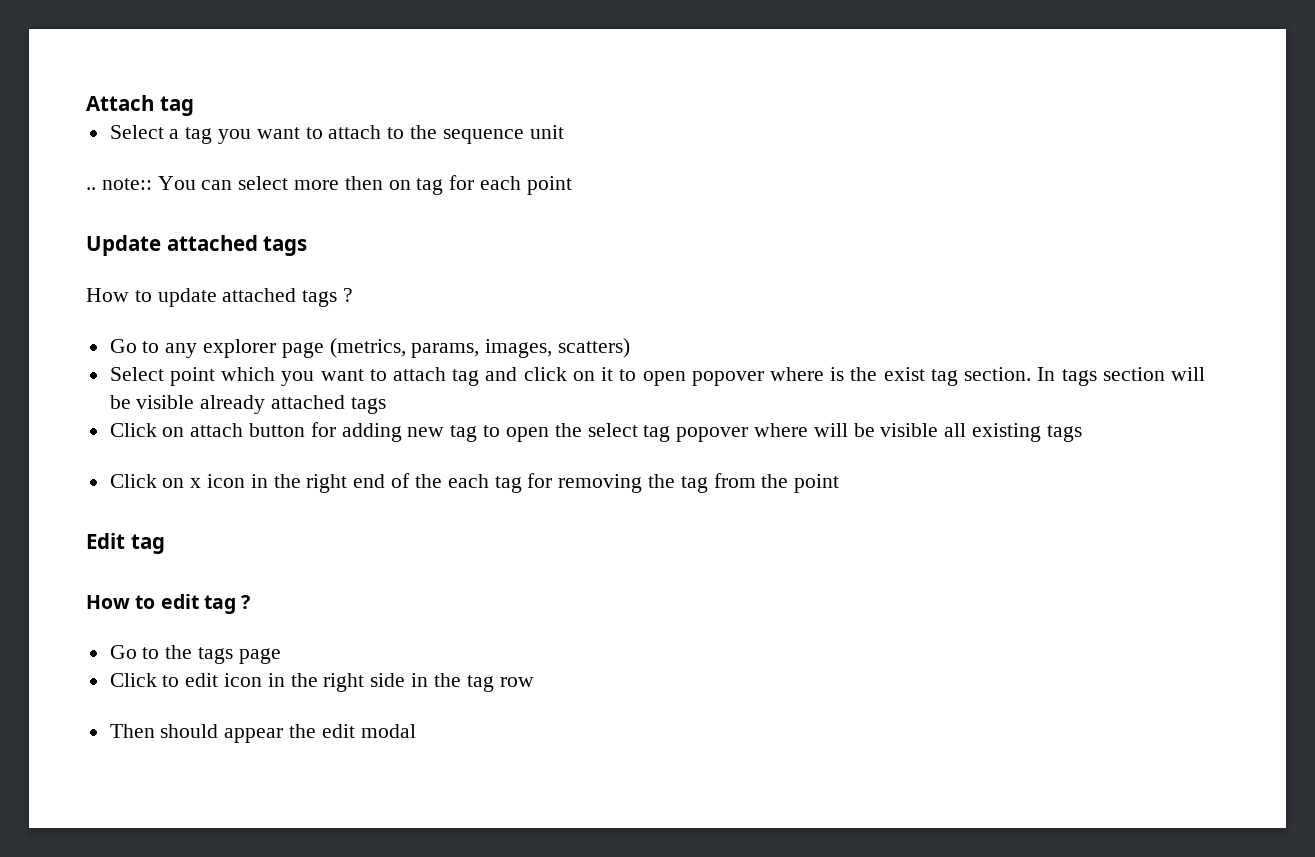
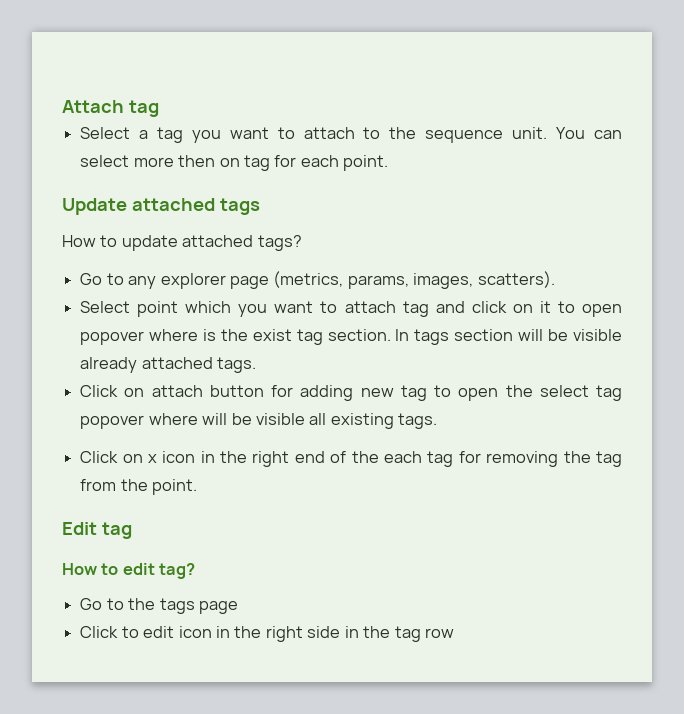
[529,125,564,139] [86,178,152,190] unit // .. note:: -> [512,127,548,139] unit.
[526,176,572,195] point -> [343,155,389,171] point.
[302,288,354,307] tags ? -> [257,235,302,251] tags?
[558,338,631,358] scatters) -> [477,271,555,288] scatters).
[350,397,386,414] tags -> [217,357,257,373] tags.
[1046,425,1082,442] tags -> [398,413,438,429] tags.
[794,474,840,493] point -> [152,479,198,495] point.
[203,595,251,614] tag ? -> [159,563,196,579] tag?
[109,724,416,743] // Then should appear the edit modal -> (455, 633) none

